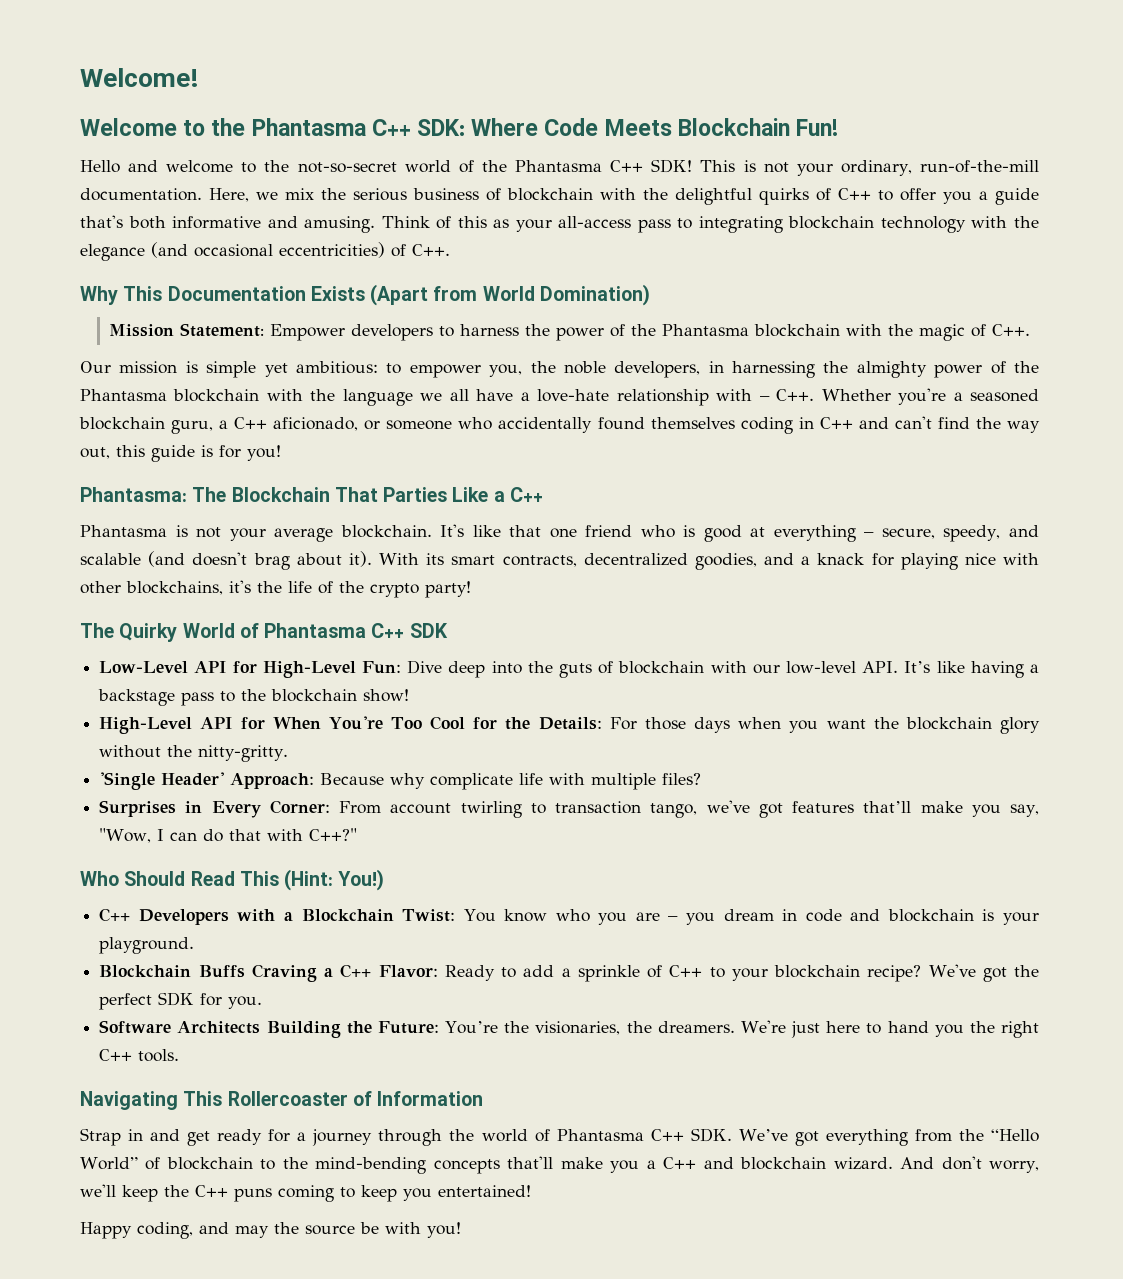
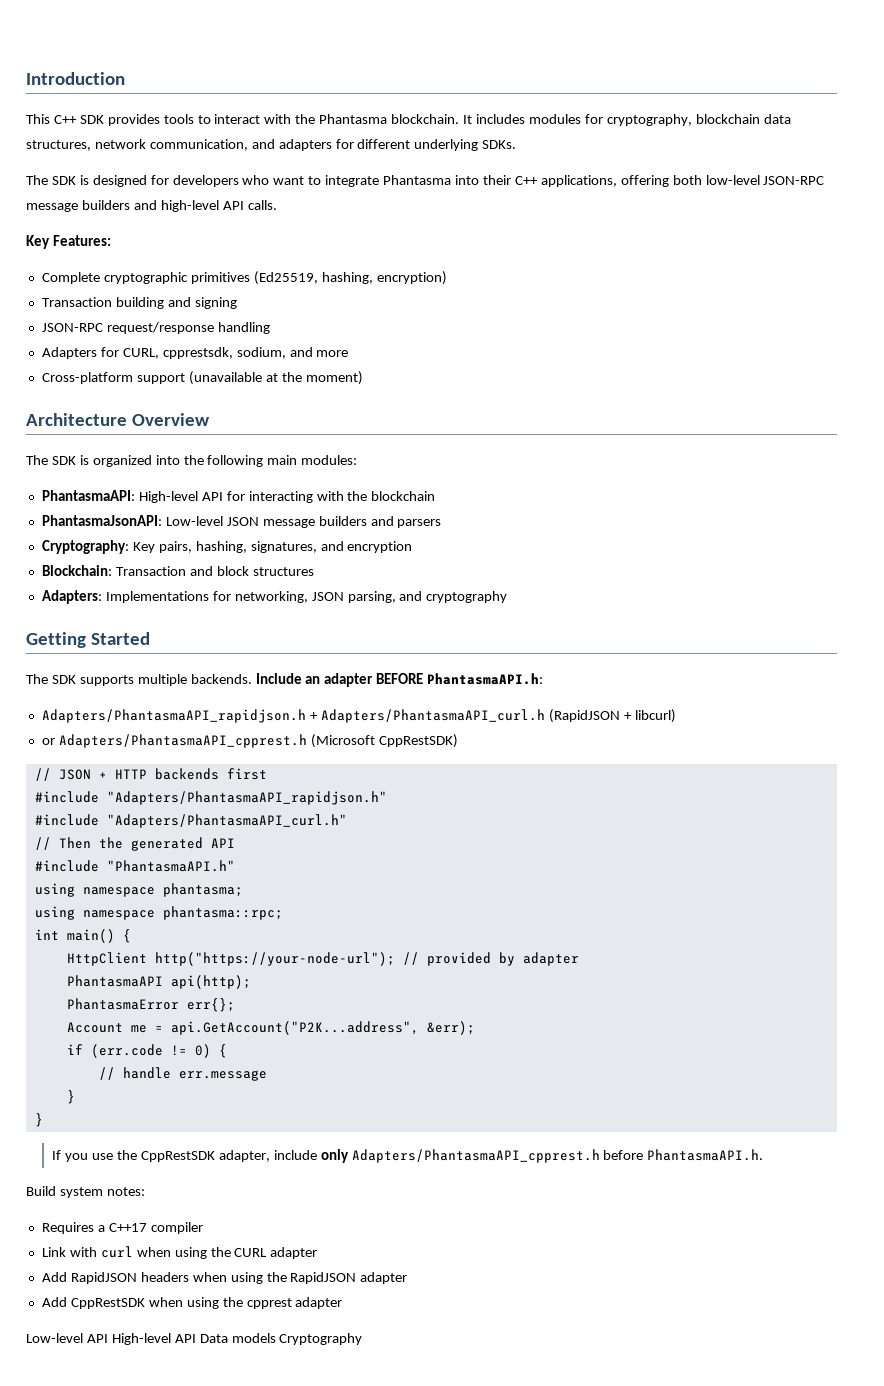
[80,68,199,87] [80,118,839,136] [80,159,1040,176] [80,188,1039,205] [80,215,1039,233] [80,242,450,261] [80,284,650,306] [109,323,1031,341] [80,361,1040,378] [80,388,1040,406] [79,416,1040,434] [80,445,281,462] [80,487,543,502] [80,524,1039,542] [80,551,1039,570] [80,580,471,598] [80,623,448,642] [99,660,1039,678] [98,689,410,706] [99,716,1041,734] [99,745,289,762] [99,772,702,790] [99,800,1040,818] [99,828,358,843] [80,869,385,891] [99,908,1040,925] [99,937,195,954] [99,964,1039,982] [99,992,263,1010] [99,1020,1039,1038] [99,1049,180,1062] [80,1091,484,1110] [80,1128,1039,1146] [80,1156,1040,1174] [80,1184,531,1202] [80,1222,461,1239] Welcome! // Welcome to the Phantasma C++ SDK: Where Code Meets Blockchain Fun! // Hello and welcome to the not-so-secret world of the Phantasma C++ SDK! This is not your ordinary, run-of-the-mill documentation. Here, we mix the serious business of blockchain with the delightful quirks of C++ to offer you a guide that's both informative and amusing. Think of this as your all-access pass to integrating blockchain technology with the elegance (and occasional eccentricities) of C++. // Why This Documentation Exists (Apart from World Domination) // Mission Statement: Empower developers to harness the power of the Phantasma blockchain with the magic of C++. // Our mission is simple yet ambitious: to empower you, the noble developers, in harnessing the almighty power of the Phantasma blockchain with the language we all have a love-hate relationship with – C++. Whether you're a seasoned blockchain guru, a C++ aficionado, or someone who accidentally found themselves coding in C++ and can't find the way out, this guide is for you! // Phantasma: The Blockchain That Parties Like a C++ // Phantasma is not your average blockchain. It's like that one friend who is good at everything – secure, speedy, and scalable (and doesn't brag about it). With its smart contracts, decentralized goodies, and a knack for playing nice with other blockchains, it's the life of the crypto party! // The Quirky World of Phantasma C++ SDK // Low-Level API for High-Level Fun: Dive deep into the guts of blockchain with our low-level API. It’s like having a backstage pass to the blockchain show! // High-Level API for When You're Too Cool for the Details: For those days when you want the blockchain glory without the nitty-gritty. // 'Single Header' Approach: Because why complicate life with multiple files? // Surprises in Every Corner: From account twirling to transaction tango, we've got features that’ll make you say, "Wow, I can do that with C++?" // Who Should Read This (Hint: You!) // C++ Developers with a Blockchain Twist: You know who you are – you dream in code and blockchain is your playground. // Blockchain Buffs Craving a C++ Flavor: Ready to add a sprinkle of C++ to your blockchain recipe? We've got the perfect SDK for you. // Software Architects Building the Future: You’re the visionaries, the dreamers. We're just here to hand you the right C++ tools. // Navigating This Rollercoaster of Information // Strap in and get ready for a journey through the world of Phantasma C++ SDK. We’ve got everything from the “Hello World” of blockchain to the mind-bending concepts that'll make you a C++ and blockchain wizard. And don't worry, we'll keep the C++ puns coming to keep you entertained! // Happy coding, and may the source be with you! -> [26,72,125,85] [26,114,791,126] [26,139,517,151] [26,175,825,187] [26,200,277,212] [26,235,111,249] [41,271,447,285] [41,297,237,309] [41,322,270,334] [41,347,349,359] [41,371,363,385] [26,413,210,426] [26,455,358,467] [41,490,436,503] [41,515,442,528] [41,540,413,554] [41,565,314,576] [41,590,508,604] [26,632,150,648] [26,673,544,687] [41,709,676,723] [41,734,458,748] [34,768,267,781] [34,791,387,805] [34,814,347,828] [34,837,235,851] [34,860,235,872] [34,883,243,897] [34,906,283,920] [34,929,131,943] [66,952,579,966] [66,975,251,989] [66,998,235,1012] [66,1021,475,1035] [66,1044,227,1058] [98,1067,267,1081] [66,1090,75,1104] [34,1113,43,1127] [52,1149,764,1163] [26,1186,145,1198] [41,1222,203,1234] [41,1246,318,1259] [41,1272,408,1284] [41,1297,343,1309] [26,1333,363,1345] Introduction // This C++ SDK provides tools to interact with the Phantasma blockchain. It includes modules for cryptography, blockchain data structures, network communication, and adapters for different underlying SDKs. // The SDK is designed for developers who want to integrate Phantasma into their C++ applications, offering both low-level JSON-RPC message builders and high-level API calls. // Key Features: // Complete cryptographic primitives (Ed25519, hashing, encryption) // Transaction building and signing // JSON-RPC request/response handling // Adapters for CURL, cpprestsdk, sodium, and more // Cross-platform support (unavailable at the moment) // Architecture Overview // The SDK is organized into the following main modules: // PhantasmaAPI: High-level API for interacting with the blockchain // PhantasmaJsonAPI: Low-level JSON message builders and parsers // Cryptography: Key pairs, hashing, signatures, and encryption // Blockchain: Transaction and block structures // Adapters: Implementations for networking, JSON parsing, and cryptography // Getting Started // The SDK supports multiple backends. Include an adapter BEFORE PhantasmaAPI.h: // Adapters/PhantasmaAPI_rapidjson.h + Adapters/PhantasmaAPI_curl.h (RapidJSON + libcurl) // or Adapters/PhantasmaAPI_cpprest.h (Microsoft CppRestSDK) // // JSON + HTTP backends first // #include "Adapters/PhantasmaAPI_rapidjson.h" // #include "Adapters/PhantasmaAPI_curl.h" // // Then the generated API // #include "PhantasmaAPI.h" // using namespace phantasma; // using namespace phantasma::rpc; // int main() { // HttpClient http("https://your-node-url"); // provided by adapter // PhantasmaAPI api(http); // PhantasmaError err{}; // Account me = api.GetAccount("P2K...address", &err); // if (err.code != 0) { // // handle err.message // } // } // If you use the CppRestSDK adapter, include only Adapters/PhantasmaAPI_cpprest.h before PhantasmaAPI.h. // Build system notes: // Requires a C++17 compiler // Link with curl when using the CURL adapter // Add RapidJSON headers when using the RapidJSON adapter // Add CppRestSDK when using the cpprest adapter // Low-level API High-level API Data models Cryptography

